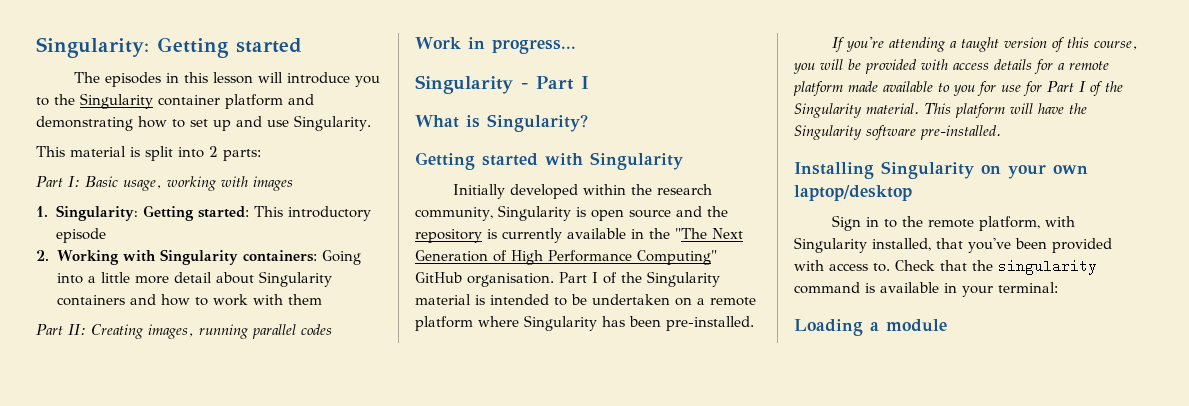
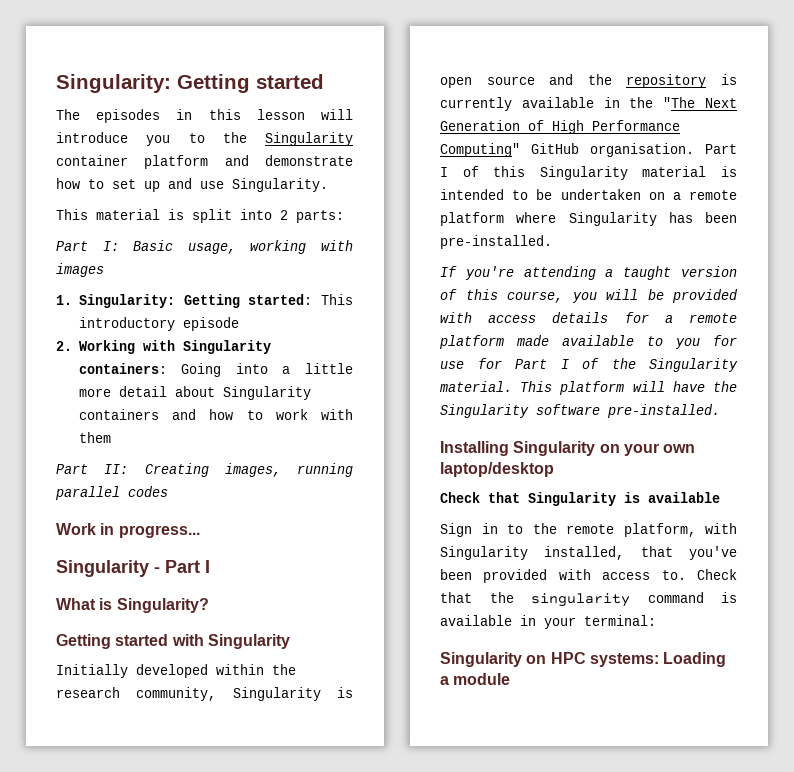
[36,116,133,131] demonstrating -> [265,155,353,166] demonstrate
[621,272,642,283] the -> [493,166,526,177] this
(912, 193) none -> [440,492,720,506] // Check that Singularity is available
(1058, 287) none -> [440,652,659,667] Singularity on HPC systems:

